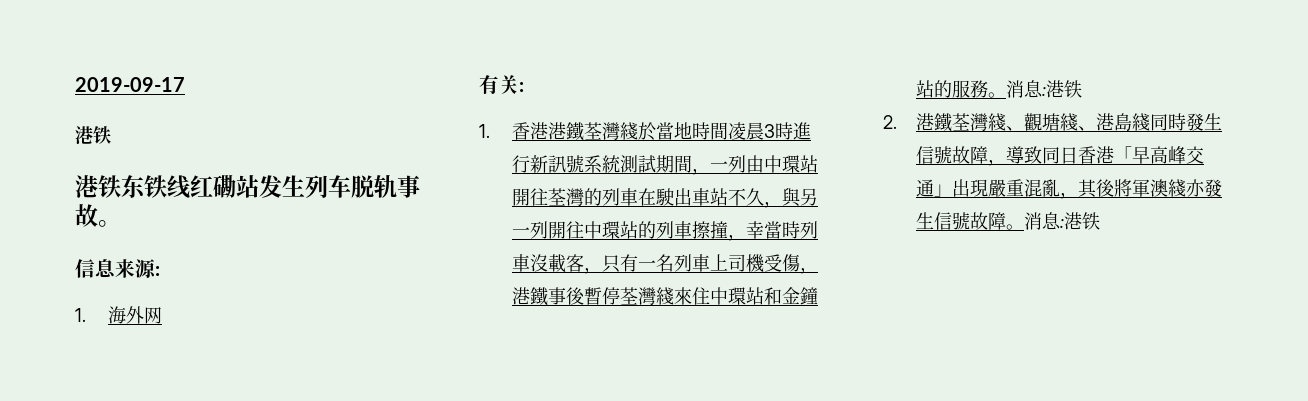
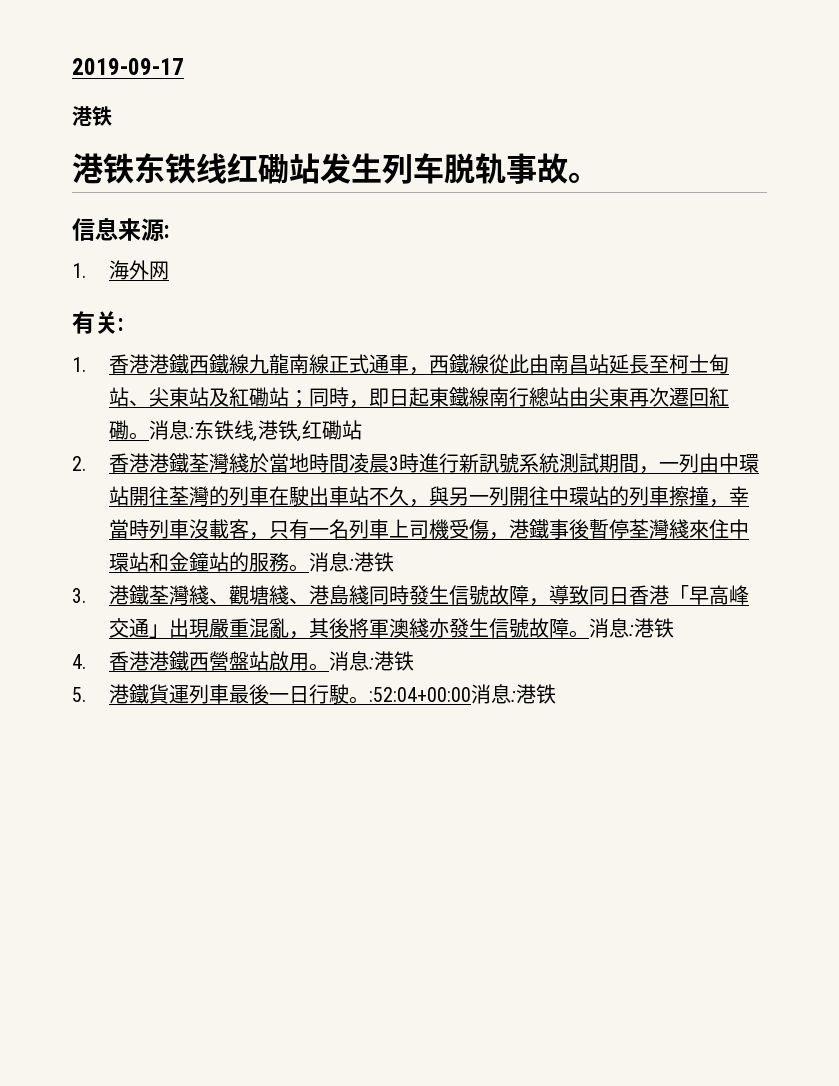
(585, 131) none -> [189,354,730,375] [109,387,730,408] [109,420,363,442] [72,453,190,473] 西鐵線九龍南線正式通車，西鐵線從此由南昌站延長至柯士甸站、尖東站及紅磡站；同時，即日起東鐵線南行總站由尖東再次遷回紅磡。消息:东铁线,港铁,红磡站 // 2.香港港鐵
[883,115,897,129] 2. -> [72,588,86,603] 3.
(1101, 221) none -> [72,651,415,671] [72,684,557,705] // 4.香港港鐵西營盤站啟用。消息:港铁 // 5.港鐵貨運列車最後一日行駛。:52:04+00:00消息:港铁

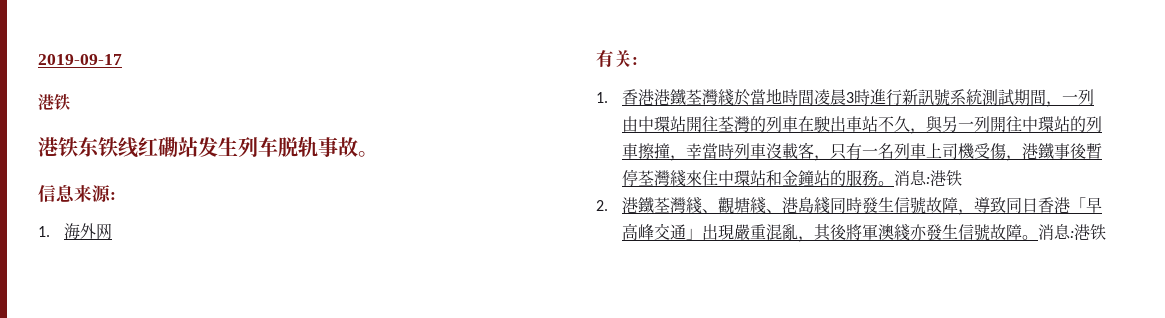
[189,354,730,375] [109,387,730,408] [109,420,363,442] [72,453,190,473] 西鐵線九龍南線正式通車，西鐵線從此由南昌站延長至柯士甸站、尖東站及紅磡站；同時，即日起東鐵線南行總站由尖東再次遷回紅磡。消息:东铁线,港铁,红磡站 // 2.香港港鐵 -> (686, 97) none
[72,588,86,603] 3. -> [596,200,608,211] 2.
[72,651,415,671] [72,684,557,705] // 4.香港港鐵西營盤站啟用。消息:港铁 // 5.港鐵貨運列車最後一日行駛。:52:04+00:00消息:港铁 -> (1106, 232) none

